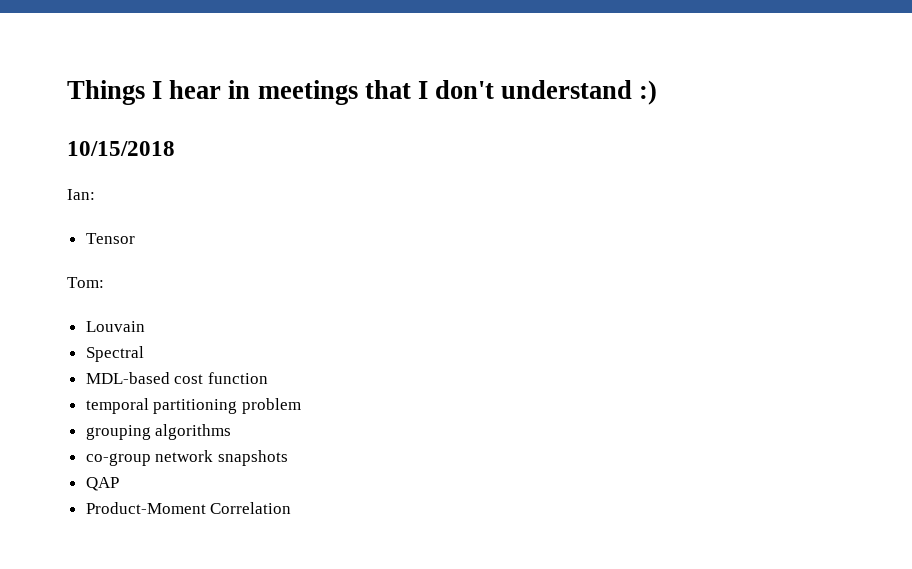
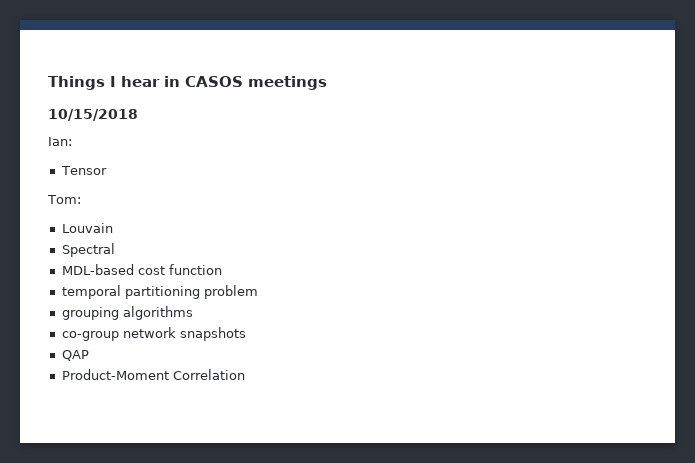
(251, 89) none -> [185,76,243,87] CASOS
[364,80,658,105] that I don't understand :) -> (327, 83) none

